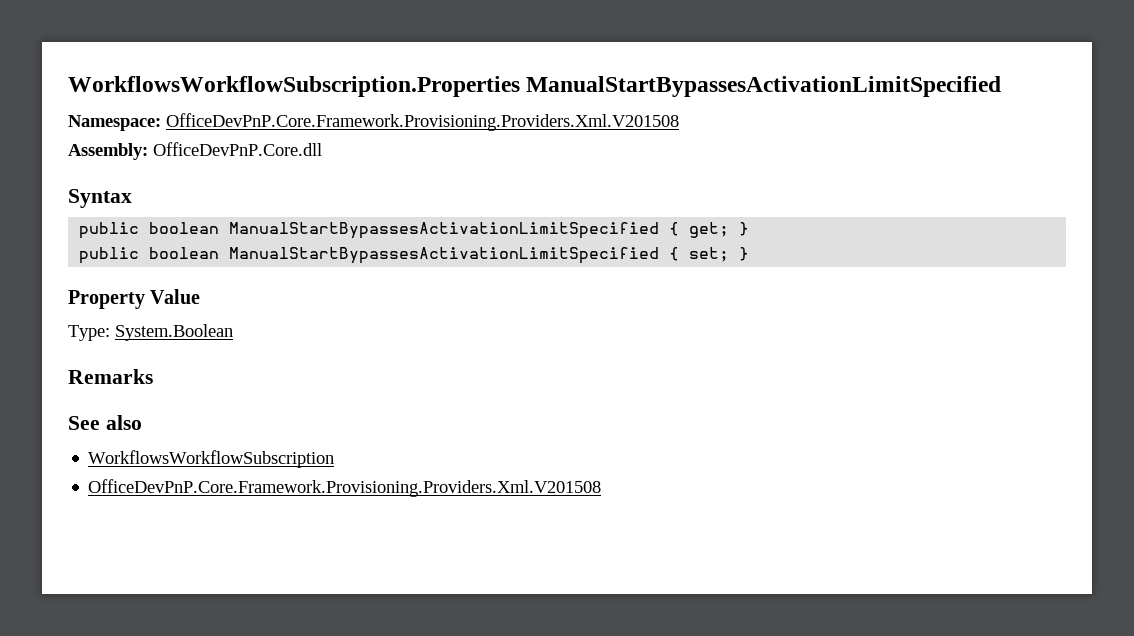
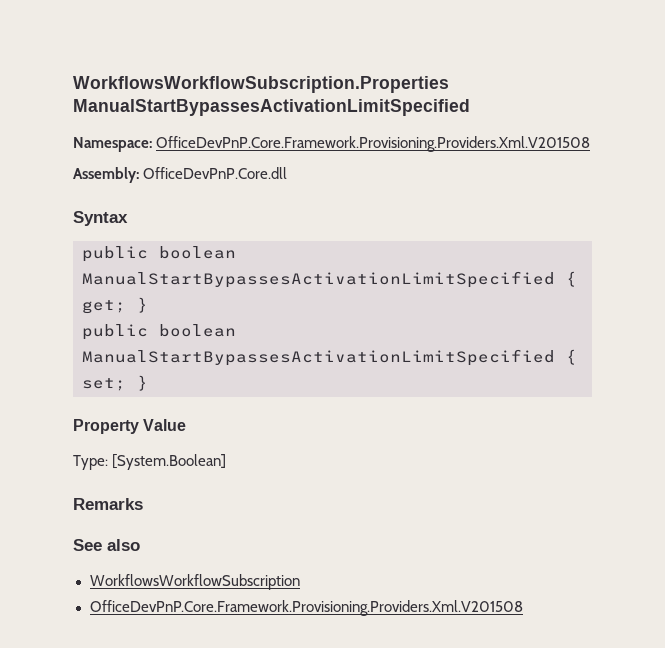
[115,324,233,341] System.Boolean -> [112,454,227,470] [System.Boolean]

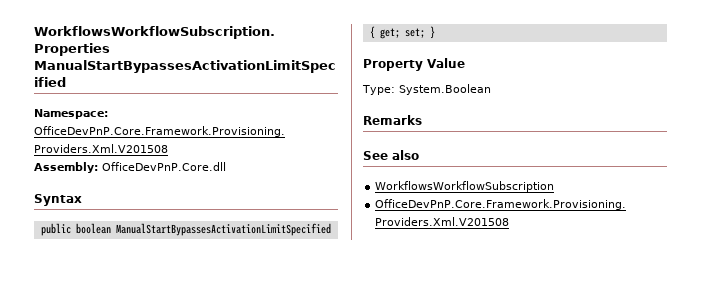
[137,297,148,313] [82,324,236,340] [82,349,577,366] } // public boolean ManualStartBypassesActivationLimitSpecified { -> (400, 33) none
[112,454,227,470] [System.Boolean] -> [398,84,491,95] System.Boolean

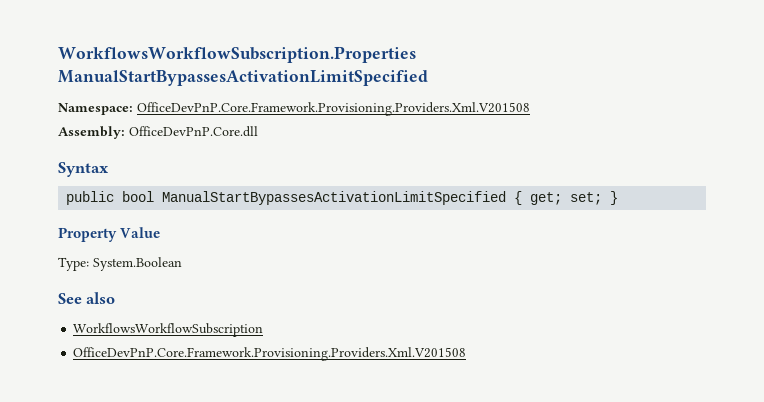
[75,223,111,234] boolean -> [122,191,155,202] bool
[363,115,422,125] // Remarks -> (182, 264) none

